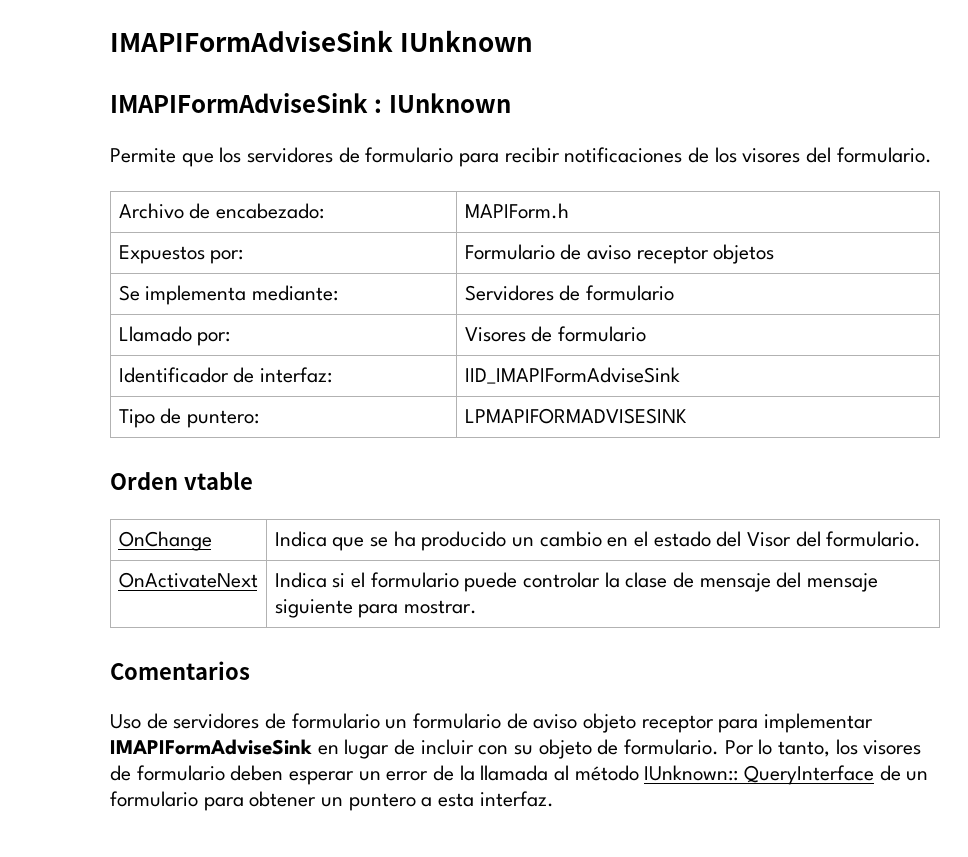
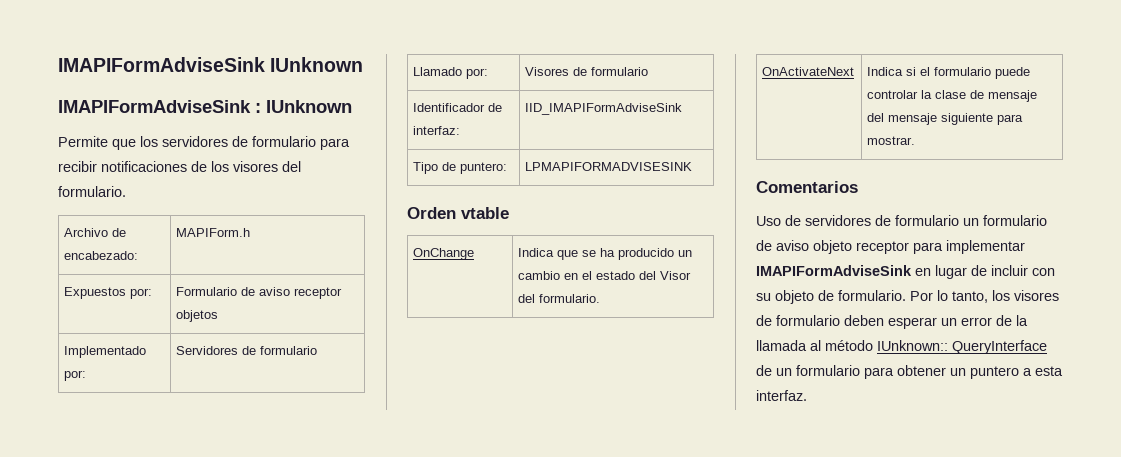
[118,285,338,305] Se implementa mediante: -> [64,346,147,358] [64,370,87,381] Implementado por:

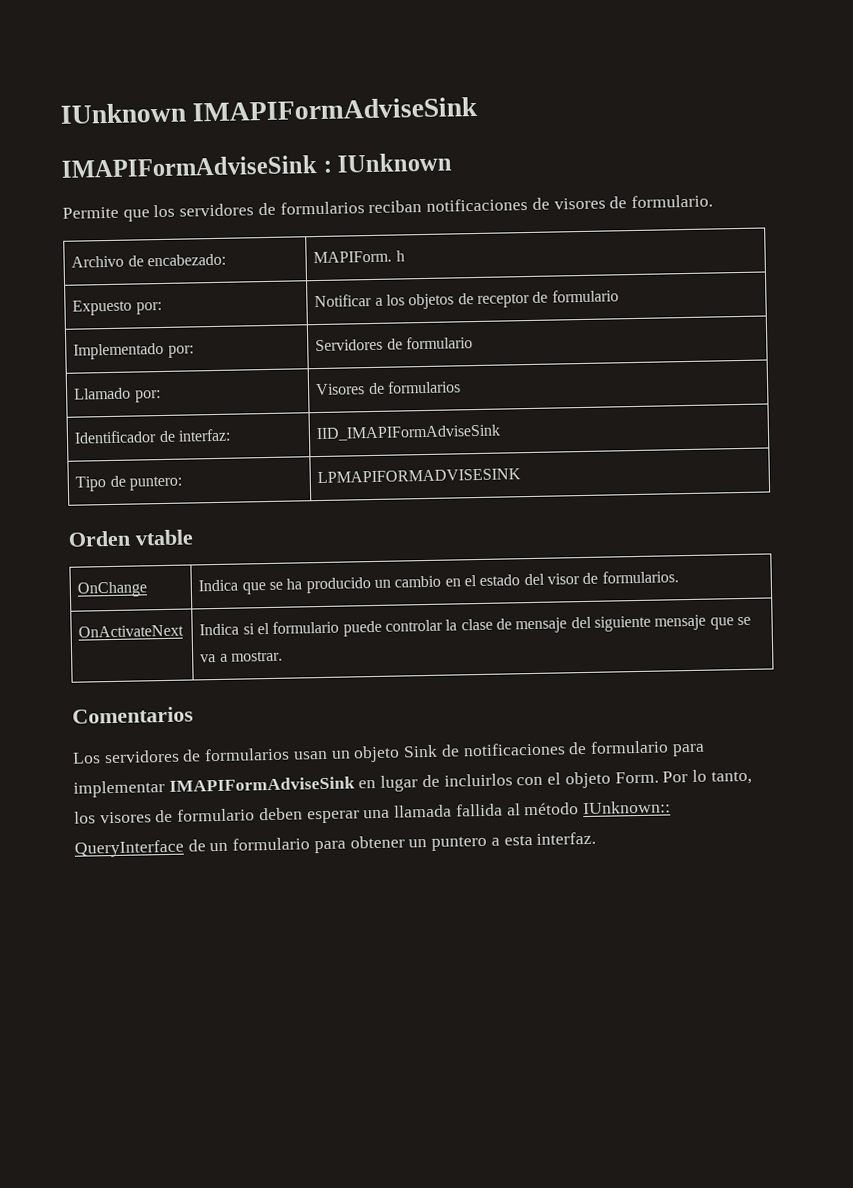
[58,57,364,72] IMAPIFormAdviseSink IUnknown -> [60,96,479,124] IUnknown IMAPIFormAdviseSink
[252,136,350,150] [58,161,301,172] [58,186,126,197] [64,228,127,237] [64,251,139,260] [176,228,251,237] [64,287,153,299] [176,287,343,299] [176,310,219,322] formulario para recibir notificaciones de los visores del formulario. // Archivo de encabezado: | MAPIForm.h // Expuestos por: | Formulario de aviso receptor objetos -> [279,194,713,215] [71,253,227,268] [313,250,405,264] [72,299,162,316] [314,289,619,310] formularios reciban notificaciones de visores de formulario. // Archivo de encabezado: | MAPIForm. h // Expuesto por: | Notificar a los objetos de receptor de formulario
[591,67,649,76] formulario -> [387,380,462,394] formularios
[660,271,692,280] [518,294,601,303] Visor del formulario. -> [546,570,679,585] visor de formularios.
[888,113,1024,125] [867,136,916,145] [756,181,858,193] [756,215,1047,226] [756,240,909,254] mensaje siguiente para mostrar. // Comentarios // Uso de servidores de formulario un formulario de aviso objeto receptor -> [593,614,751,632] [200,650,284,663] [72,706,194,724] [72,740,669,764] siguiente mensaje que se va a mostrar. // Comentarios // Los servidores de formularios usan un objeto Sink de notificaciones de formulario
[991,265,1055,276] [756,290,906,304] incluir con su objeto de formulario. -> [443,771,659,789] incluirlos con el objeto Form.
[941,315,1028,326] [756,340,807,351] un error de la llamada -> [363,803,503,819] una llamada fallida

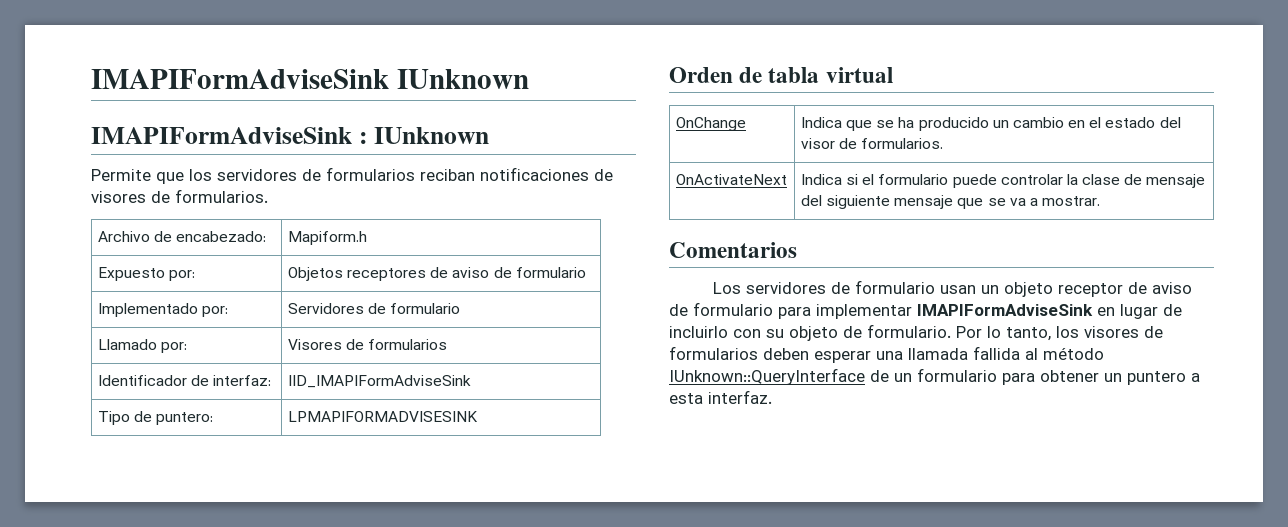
[60,96,479,124] IUnknown IMAPIFormAdviseSink -> [91,69,529,89] IMAPIFormAdviseSink IUnknown
[630,194,713,209] formulario. -> [175,189,268,203] formularios.
[313,250,405,264] MAPIForm. h -> [287,231,367,245] Mapiform.h
[314,292,531,310] Notificar a los objetos de receptor -> [287,267,490,281] Objetos receptores de aviso
[135,529,194,546] vtable -> [739,67,893,83] de tabla virtual
[204,747,291,762] formularios -> [854,280,935,294] formulario
[403,742,566,758] Sink de notificaciones -> [1057,282,1192,297] receptor de aviso
[443,771,659,789] incluirlos con el objeto Form. -> [669,324,951,341] incluirlo con su objeto de formulario.
[177,808,256,822] formulario -> [669,346,758,360] formularios
[581,800,671,815] [74,839,184,858] IUnknown:: QueryInterface -> [669,368,865,385] IUnknown::QueryInterface

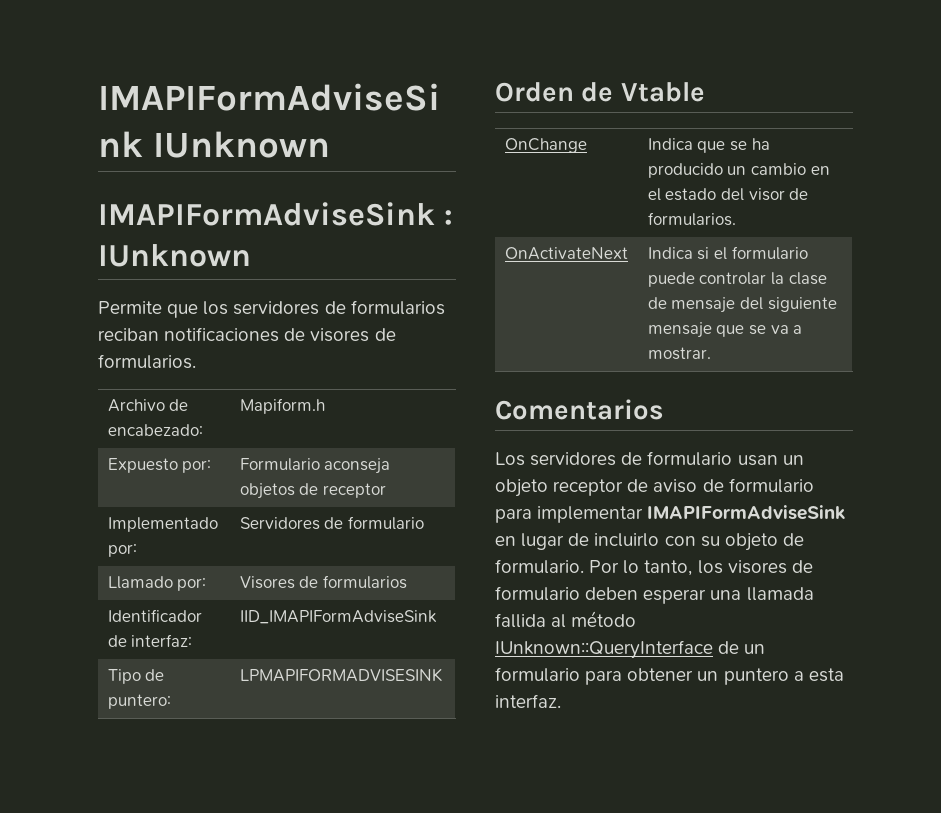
[287,267,586,281] Objetos receptores de aviso de formulario -> [239,458,391,474] [239,483,386,499] Formulario aconseja objetos de receptor
[768,67,893,83] tabla virtual -> [620,82,705,102] Vtable
[669,346,758,360] formularios -> [495,586,580,601] formulario

